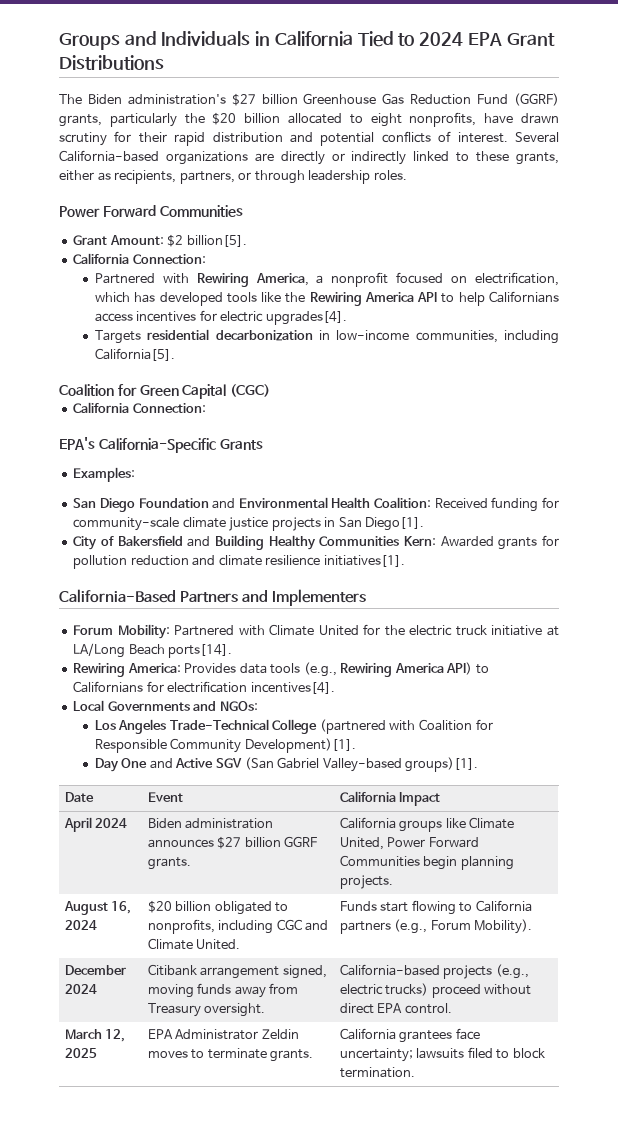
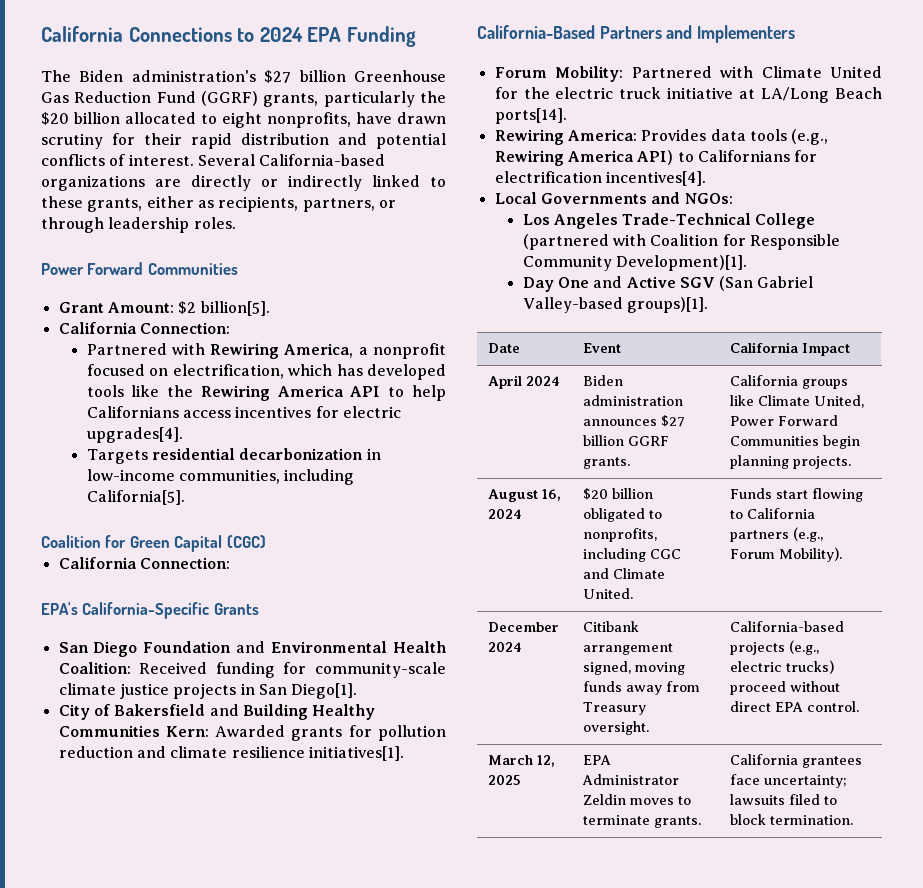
[59,31,394,50] Groups and Individuals in California Tied -> [41,26,232,42] California Connections
[506,33,555,46] [59,55,164,70] Grant Distributions -> [346,26,416,47] Funding
[73,467,136,482] // Examples: -> (259, 609) none

